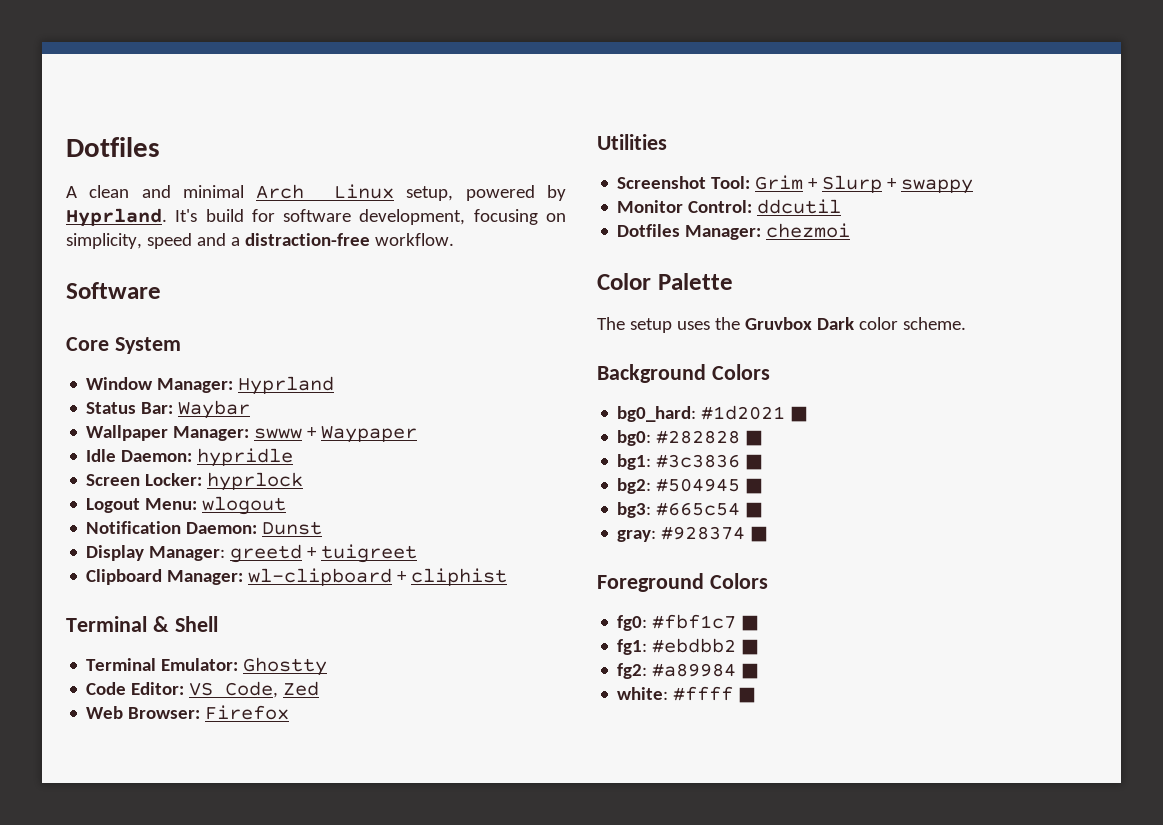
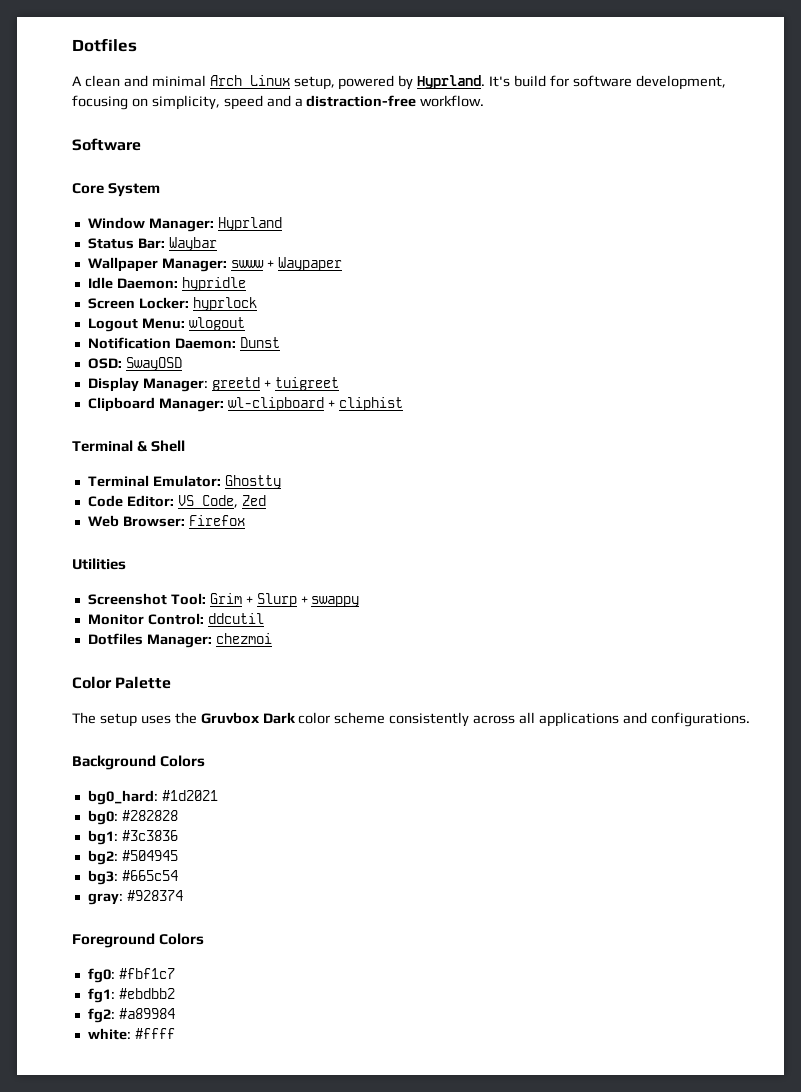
(323, 528) none -> [87,357,182,371] // OSD: SwayOSD
[902,317,966,330] scheme. -> [334,712,750,727] scheme consistently across all applications and configurations.
[790,406,809,422] ■ -> (218, 795) none
[745,430,764,446] ■ -> (178, 815) none
[745,454,764,470] ■ -> (178, 835) none
[745,478,764,494] ■ -> (178, 855) none
[745,502,764,518] ■ -> (178, 875) none
[750,526,769,542] ■ -> (183, 895) none
[741,615,760,631] ■ -> (175, 973) none
[741,639,760,655] ■ -> (175, 993) none
[741,663,760,679] ■ -> (175, 1013) none
[738,687,757,703] ■ -> (175, 1033) none

